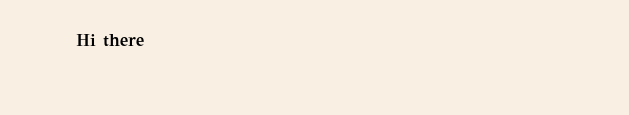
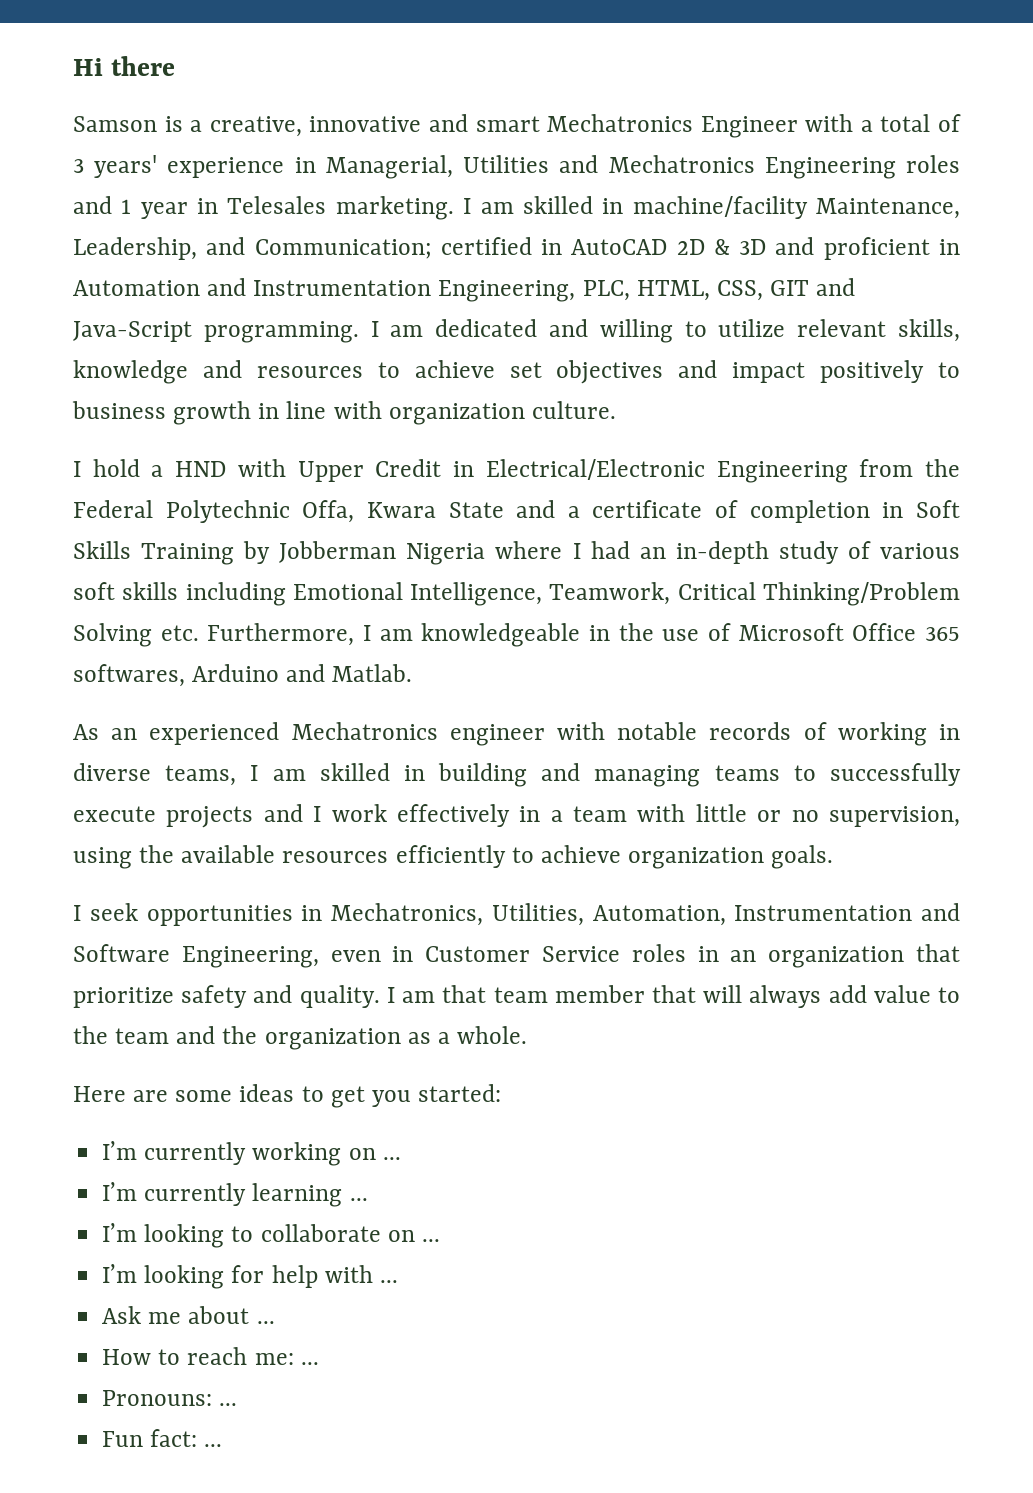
(144, 40) none -> [73,114,962,138] [73,155,960,179] [73,196,961,220] [73,237,960,260] [73,278,856,302] [73,319,960,343] [73,360,960,384] [72,401,616,425] [73,459,961,483] [73,500,960,523] [73,541,961,565] [73,582,960,606] [73,623,960,647] [73,664,413,687] [73,722,961,746] [73,763,961,787] [73,804,960,828] [73,845,834,869] [73,903,960,926] [73,944,960,968] [73,985,960,1008] [73,1026,528,1050] [73,1084,502,1108] [102,1141,401,1166] [102,1182,368,1207] [102,1223,440,1248] [102,1264,398,1289] [102,1306,275,1324] [102,1347,319,1365] [102,1390,238,1406] [102,1429,223,1447] // Samson is a creative, innovative and smart Mechatronics Engineer with a total of 3 years' experience in Managerial, Utilities and Mechatronics Engineering roles and 1 year in Telesales marketing. I am skilled in machine/facility Maintenance, Leadership, and Communication; certified in AutoCAD 2D & 3D and proficient in Automation and Instrumentation Engineering, PLC, HTML, CSS, GIT and Java-Script programming. I am dedicated and willing to utilize relevant skills, knowledge and resources to achieve set objectives and impact positively to business growth in line with organization culture. // I hold a HND with Upper Credit in Electrical/Electronic Engineering from the Federal Polytechnic Offa, Kwara State and a certificate of completion in Soft Skills Training by Jobberman Nigeria where I had an in-depth study of various soft skills including Emotional Intelligence, Teamwork, Critical Thinking/Problem Solving etc. Furthermore, I am knowledgeable in the use of Microsoft Office 365 softwares, Arduino and Matlab. // As an experienced Mechatronics engineer with notable records of working in diverse teams, I am skilled in building and managing teams to successfully execute projects and I work effectively in a team with little or no supervision, using the available resources efficiently to achieve organization goals. // I seek opportunities in Mechatronics, Utilities, Automation, Instrumentation and Software Engineering, even in Customer Service roles in an organization that prioritize safety and quality. I am that team member that will always add value to the team and the organization as a whole. // Here are some ideas to get you started: // I’m currently working on ... // I’m currently learning ... // I’m looking to collaborate on ... // I’m looking for help with ... // Ask me about ... // How to reach me: ... // Pronouns: ... // Fun fact: ...

